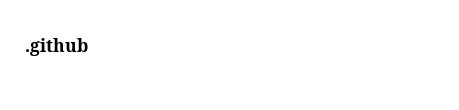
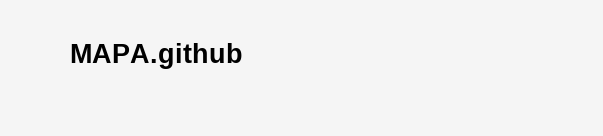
[25,38,88,56] .github -> [70,43,243,69] MAPA.github

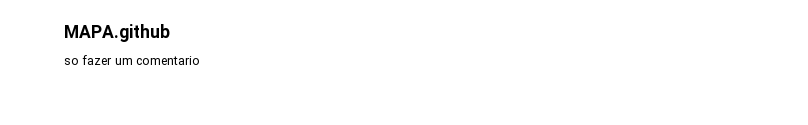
(243, 56) none -> [64,55,201,65] // so fazer um comentario

